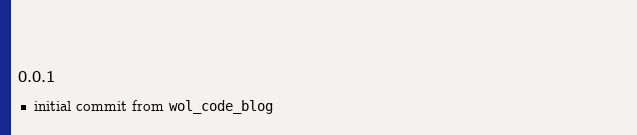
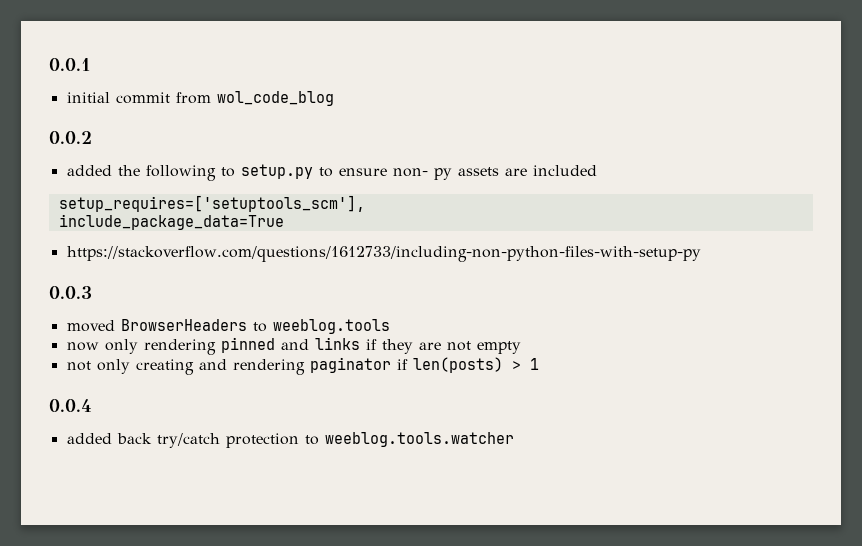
(273, 107) none -> [49,131,92,144] [66,164,597,181] [58,195,365,212] [58,214,284,230] [66,246,701,262] [49,286,92,299] [66,319,390,334] [66,337,521,355] [66,357,539,375] [49,399,92,412] [66,432,514,448] // 0.0.2 // added the following to setup.py to ensure non- py assets are included // setup_requires=['setuptools_scm'], // include_package_data=True // https://stackoverflow.com/questions/1612733/including-non-python-files-with-setup-py // 0.0.3 // moved BrowserHeaders to weeblog.tools // now only rendering pinned and links if they are not empty // not only creating and rendering paginator if len(posts) > 1 // 0.0.4 // added back try/catch protection to weeblog.tools.watcher

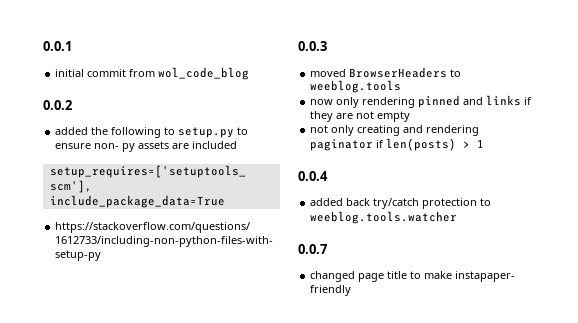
(514, 439) none -> [298,244,327,254] [310,271,516,282] [310,285,352,296] // 0.0.7 // changed page title to make instapaper- friendly

